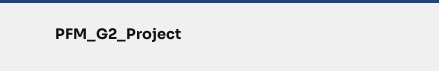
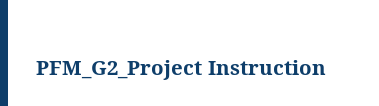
(181, 34) none -> [207,60,326,75] Instruction

